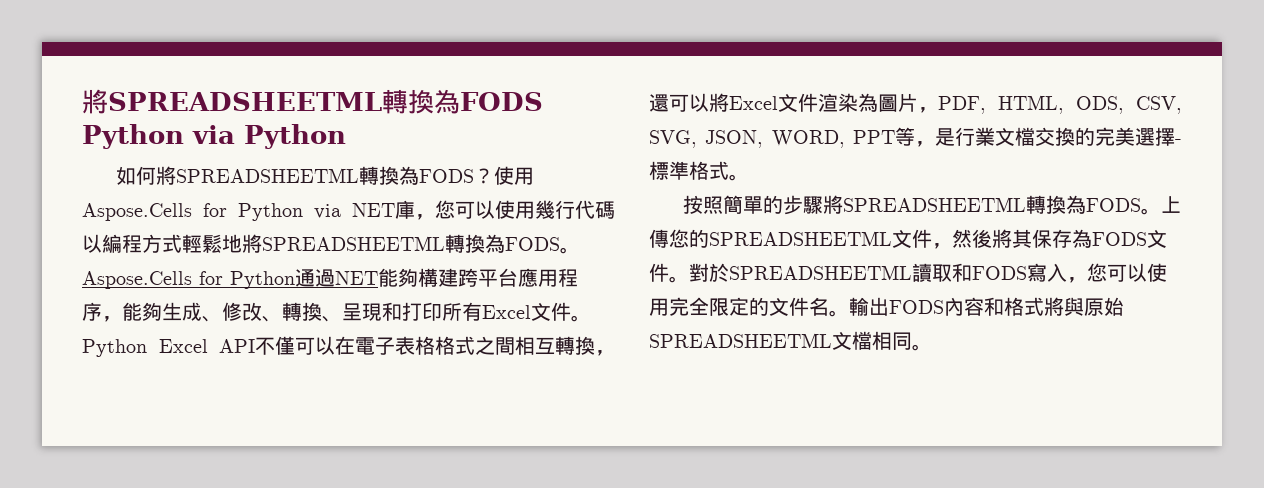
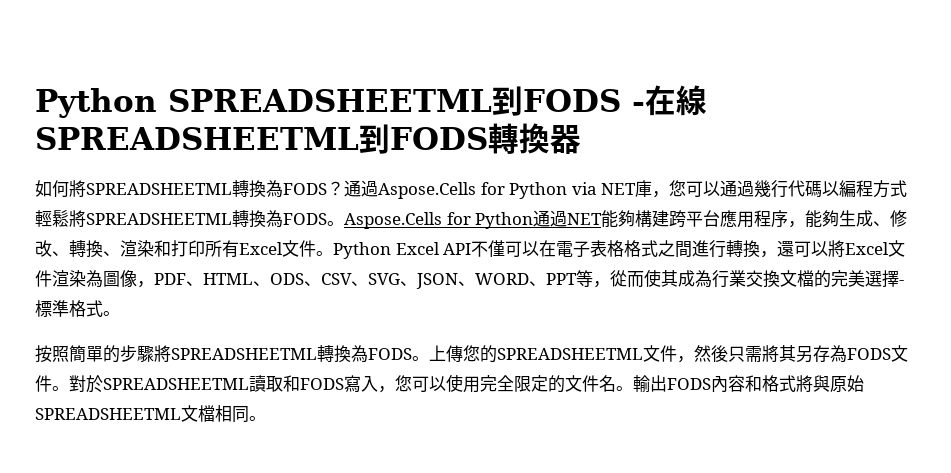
[82,89,543,114] [82,124,346,149] 將SPREADSHEETML轉換為FODS Python via Python -> [35,85,707,118] [35,123,581,154] Python SPREADSHEETML到FODS -在線SPREADSHEETML到FODS轉換器
[493,166,534,185] 使用 -> [344,180,378,197] 通過
[495,200,535,219] 使用 -> [720,180,755,197] 通過
[222,234,242,253] 地 -> (69, 218) none
[342,303,382,321] 呈現 -> [120,240,154,257] 渲染
[515,336,555,355] 相互 -> [692,240,727,258] 進行
[898,93,1182,114] [649,127,1075,148] 片，PDF, HTML, ODS, CSV, SVG, JSON, WORD, PPT等，是行業文檔交換 -> [120,269,814,289] 像，PDF、HTML、ODS、CSV、SVG、JSON、WORD、PPT等，從而使其成為行業交換文檔
[992,229,1052,248] 將其保 -> [728,345,813,363] 只需將其另

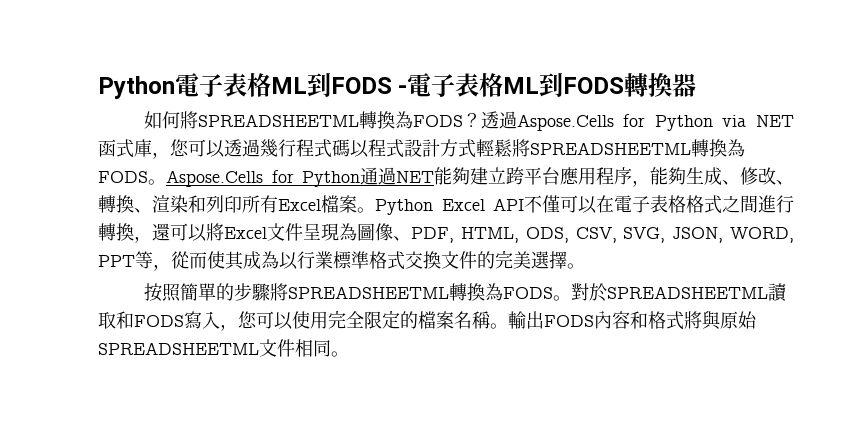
[35,85,707,118] [35,127,359,150] Python SPREADSHEETML到FODS -在線SPREADSHEETML -> [98,73,540,99] Python電子表格ML到FODS -電子表格ML
[344,180,361,197] 通 -> [480,111,499,129] 透
(637, 189) none -> [98,139,134,158] 函式
[720,180,874,198] 通過幾行代碼以編程 -> [224,139,440,158] 透過幾行程式碼以程式設計
[635,210,670,227] 構建 -> [470,167,506,185] 建立
[171,240,188,257] 打 -> [206,195,224,213] 列
[282,240,316,257] 文件 -> [321,195,357,213] 檔案
[52,270,546,289] 渲染為圖像，PDF、HTML、ODS、CSV、SVG、JSON、WORD、 -> [303,223,795,243] 呈現為圖像、PDF, HTML, ODS, CSV, SVG, JSON, WORD,
[712,270,904,288] [35,300,103,317] 行業交換文檔的完美選擇-標準格式 -> [279,250,567,270] 以行業標準格式交換文件的完美選擇
[429,345,908,363] [35,375,69,392] 上傳您的SPREADSHEETML文件，然後只需將其另存為FODS文件。 -> (571, 298) none
[565,375,616,392] 文件名 -> [418,311,491,329] 檔案名稱
[198,405,215,422] 檔 -> [277,339,295,357] 件

